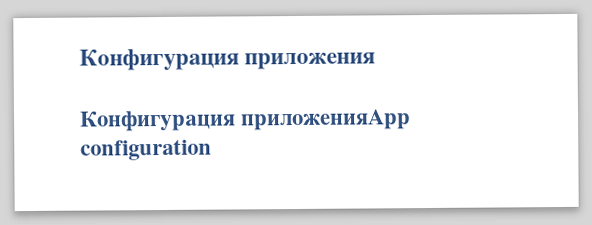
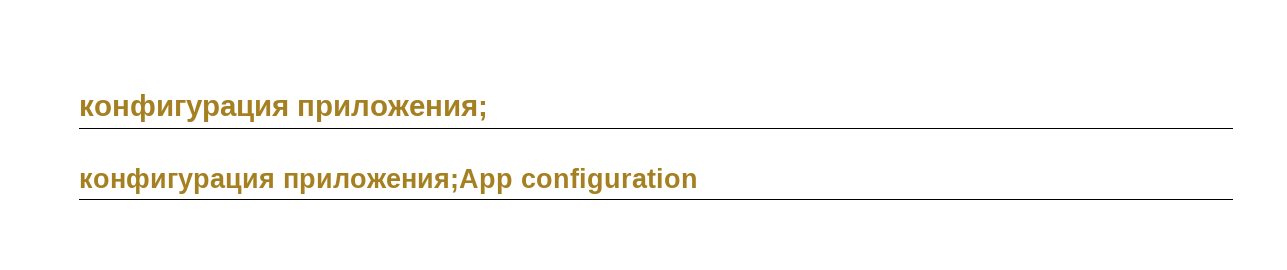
[79,48,376,71] [79,109,412,132] Конфигурация приложения // Конфигурация приложенияApp -> [79,94,488,122] [79,168,513,194] конфигурация приложения; // конфигурация приложения;App

